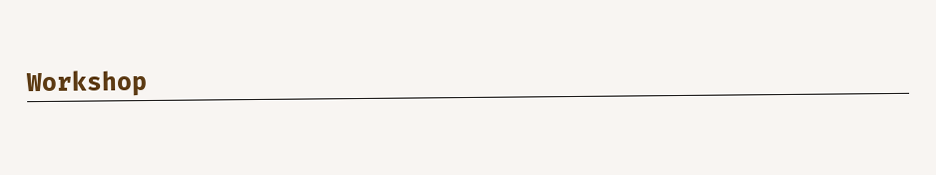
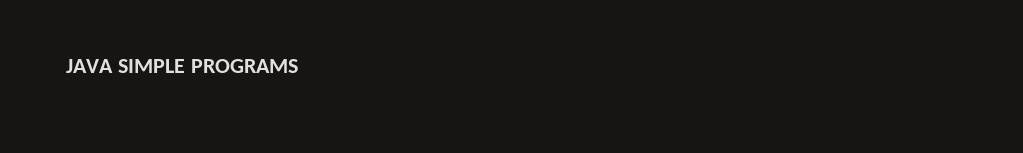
[25,70,148,98] Workshop -> [66,59,298,73] JAVA SIMPLE PROGRAMS

